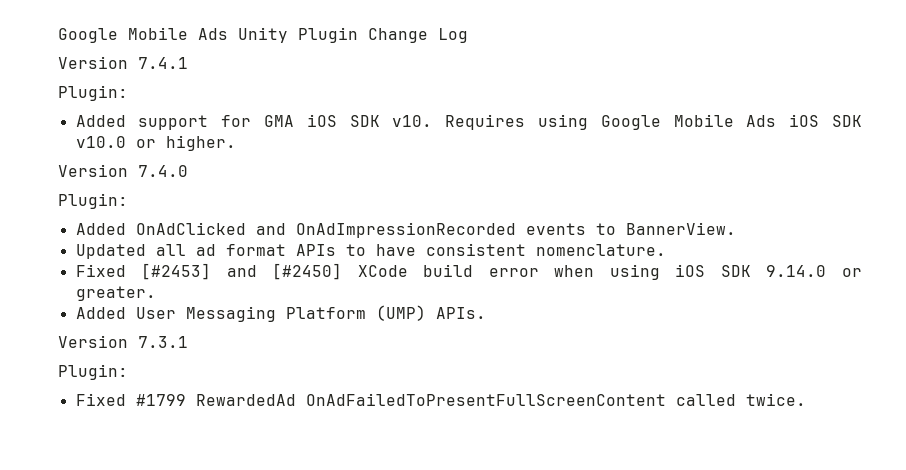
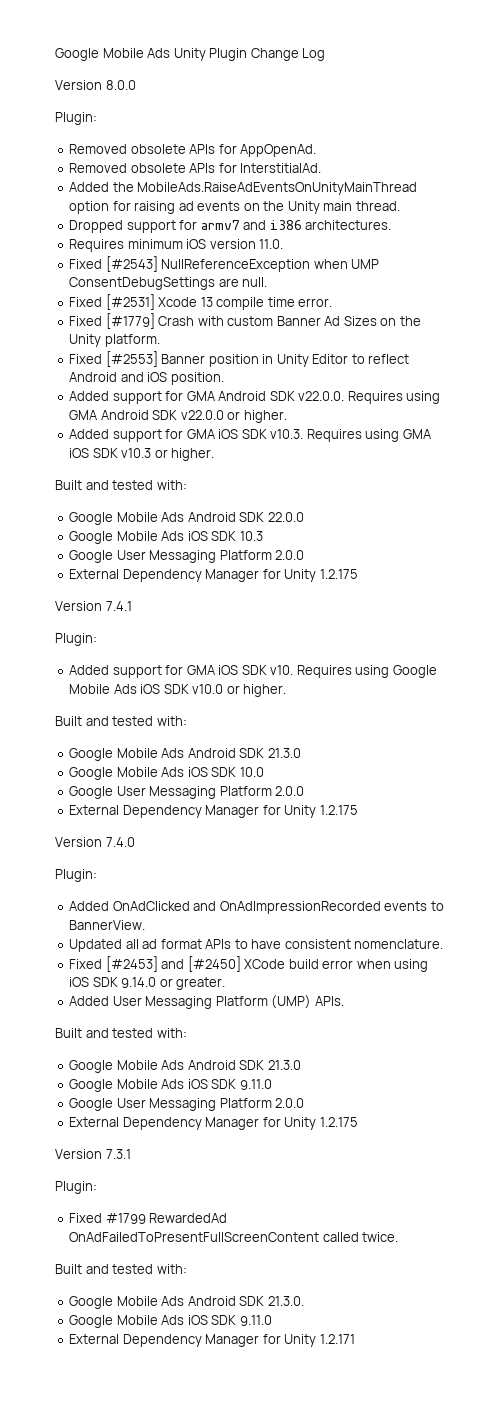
(468, 35) none -> [55,80,136,90] [55,112,97,125] [69,144,317,157] [69,163,322,173] [69,182,418,195] [69,201,400,214] [69,220,392,233] [69,239,284,252] [69,256,380,272] [69,277,268,290] [69,294,333,310] [69,313,421,329] [69,334,160,347] [69,351,410,367] [69,372,224,385] [69,391,441,404] [69,410,287,423] [69,429,431,442] [69,448,215,461] [55,480,187,490] [69,512,304,525] [69,531,263,544] [69,550,305,563] [69,569,358,582] // Version 8.0.0 // Plugin: // Removed obsolete APIs for AppOpenAd. // Removed obsolete APIs for InterstitialAd. // Added the MobileAds.RaiseAdEventsOnUnityMainThread option for raising ad events on the Unity main thread. // Dropped support for armv7 and i386 architectures. // Requires minimum iOS version 11.0. // Fixed [#2543] NullReferenceException when UMP ConsentDebugSettings are null. // Fixed [#2531] Xcode 13 compile time error. // Fixed [#1779] Crash with custom Banner Ad Sizes on the Unity platform. // Fixed [#2553] Banner position in Unity Editor to reflect Android and iOS position. // Added support for GMA Android SDK v22.0.0. Requires using GMA Android SDK v22.0.0 or higher. // Added support for GMA iOS SDK v10.3. Requires using GMA iOS SDK v10.3 or higher. // Built and tested with: // Google Mobile Ads Android SDK 22.0.0 // Google Mobile Ads iOS SDK 10.3 // Google User Messaging Platform 2.0.0 // External Dependency Manager for Unity 1.2.175
(236, 143) none -> [55,716,187,726] [69,748,301,761] [69,767,264,780] [69,786,305,799] [69,805,358,818] // Built and tested with: // Google Mobile Ads Android SDK 21.3.0 // Google Mobile Ads iOS SDK 10.0 // Google User Messaging Platform 2.0.0 // External Dependency Manager for Unity 1.2.175
(486, 313) none -> [55,1028,187,1038] [69,1060,301,1073] [69,1079,272,1092] [69,1098,305,1111] [69,1117,358,1130] // Built and tested with: // Google Mobile Ads Android SDK 21.3.0 // Google Mobile Ads iOS SDK 9.11.0 // Google User Messaging Platform 2.0.0 // External Dependency Manager for Unity 1.2.175
(806, 399) none -> [55,1264,187,1274] [69,1296,304,1309] [69,1315,272,1328] [69,1334,355,1347] // Built and tested with: // Google Mobile Ads Android SDK 21.3.0. // Google Mobile Ads iOS SDK 9.11.0 // External Dependency Manager for Unity 1.2.171

